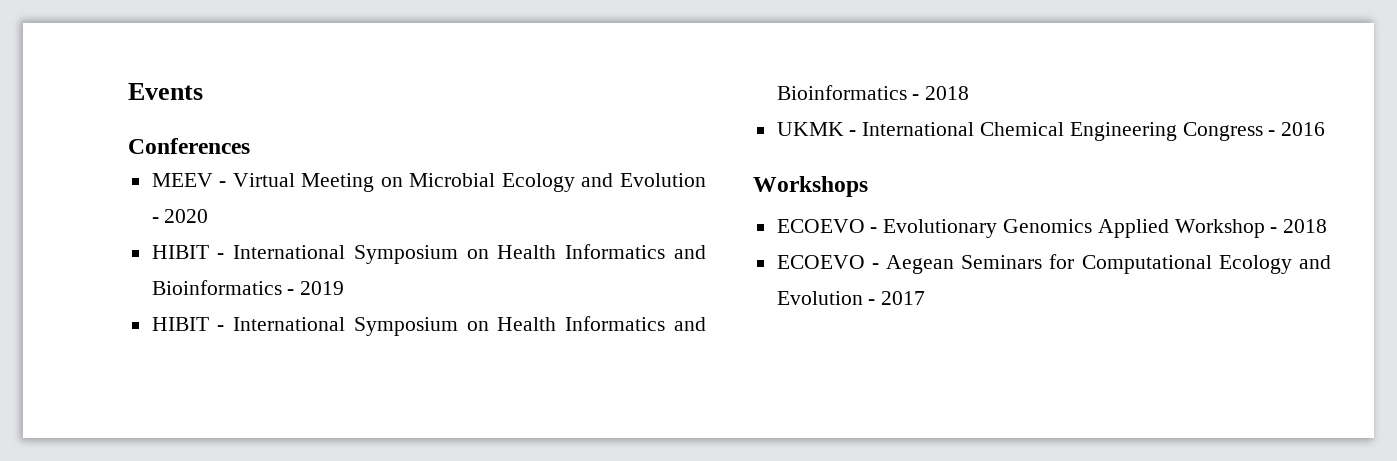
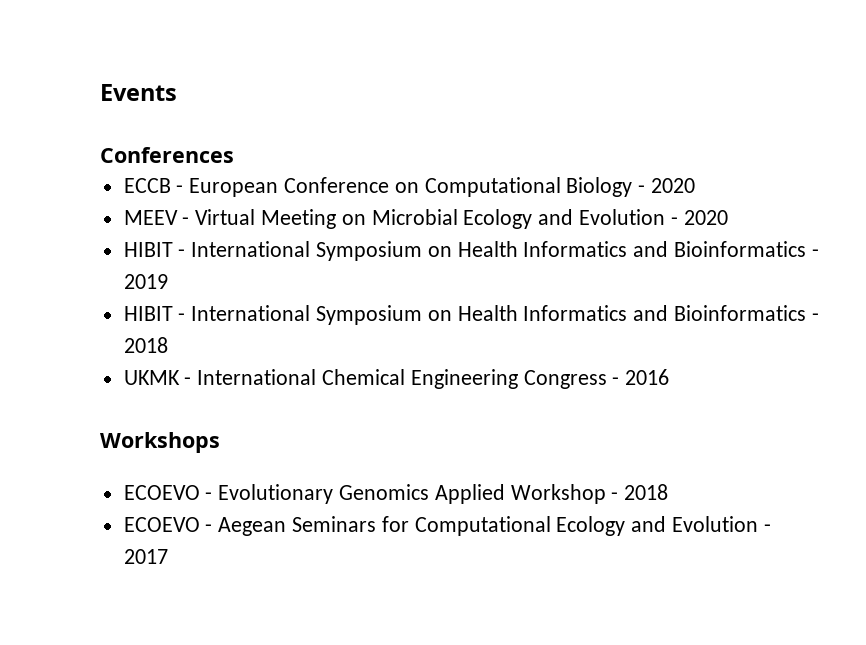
(250, 146) none -> [123,177,696,197] // ECCB - European Conference on Computational Biology - 2020

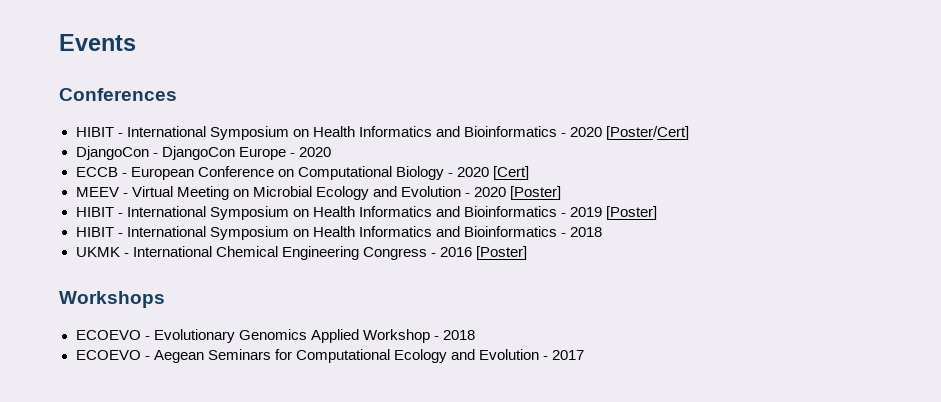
(234, 155) none -> [75,126,690,140] [75,146,331,160] // HIBIT - International Symposium on Health Informatics and Bioinformatics - 2020 [Poster/Cert] // DjangoCon - DjangoCon Europe - 2020
(696, 185) none -> [492,166,529,180] [Cert]
(728, 217) none -> [510,186,562,200] [Poster]
(168, 281) none -> [606,206,658,220] [Poster]
(670, 377) none -> [475,246,527,260] [Poster]

